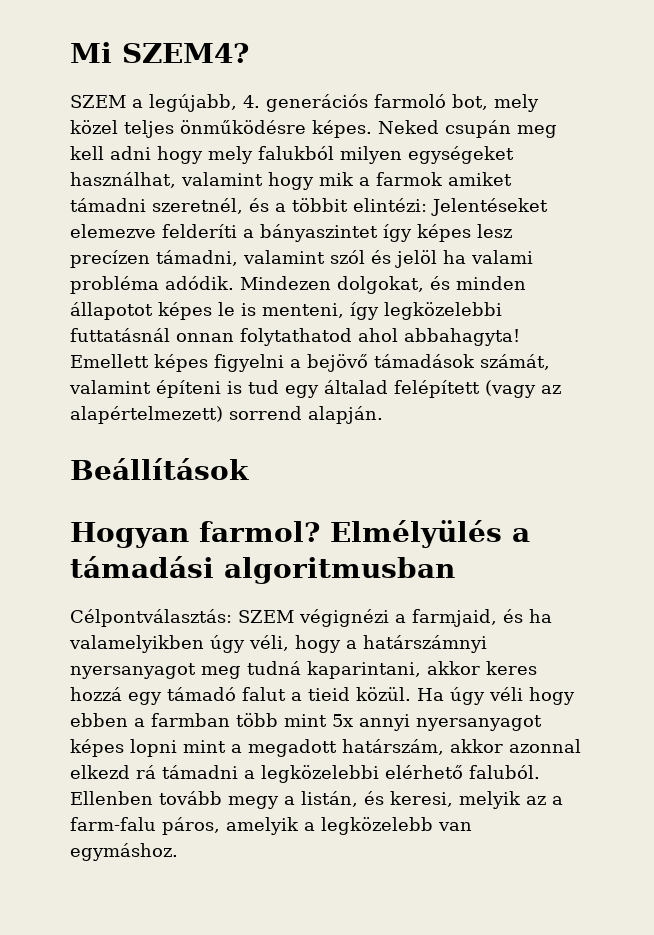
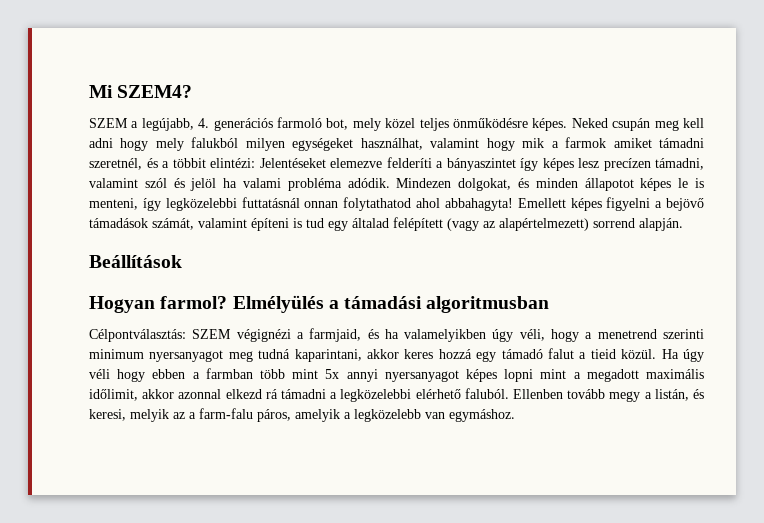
[363,635,487,653] határszámnyi -> [597,329,705,339] [89,349,144,359] menetrend szerinti minimum
[342,739,444,755] határszám, -> [646,369,704,379] [89,389,138,401] maximális időlimit,

